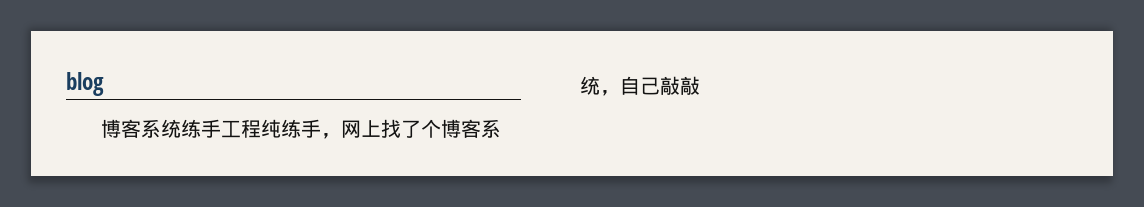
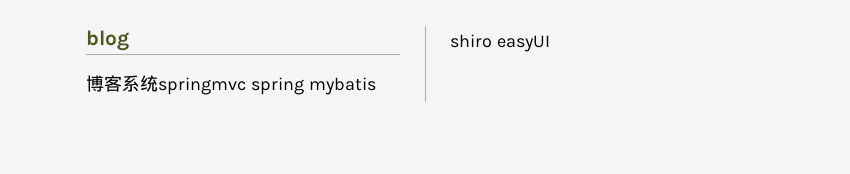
[180,119,501,139] [580,76,700,96] 练手工程纯练手，网上找了个博客系统，自己敲敲 -> [158,77,376,95] [450,34,550,52] springmvc spring mybatis shiro easyUI

